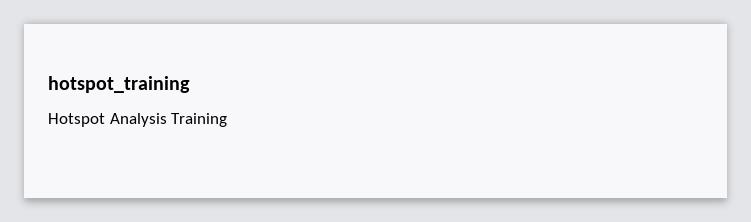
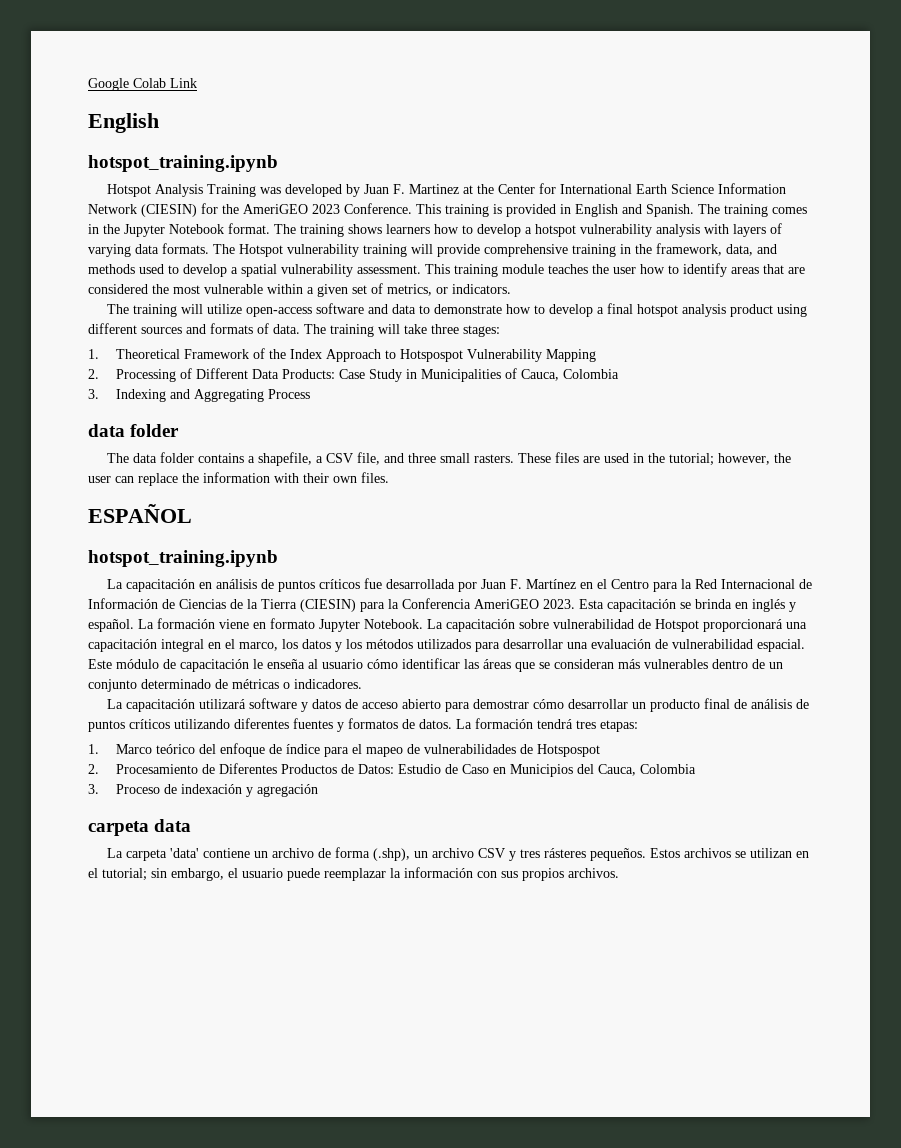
[48,76,190,93] [48,113,228,127] hotspot_training // Hotspot Analysis Training -> [88,78,197,91] [88,113,159,133] [88,155,278,172] [107,183,787,197] [88,203,807,217] [88,223,782,237] [88,243,777,257] [88,263,805,277] [88,283,511,297] [107,303,808,317] [88,323,500,337] [88,348,596,362] [88,368,619,382] [88,389,310,402] [88,424,180,437] [107,452,792,466] [88,472,389,486] [88,504,192,523] [88,550,278,567] [107,578,813,592] [88,598,796,612] [88,618,807,632] [88,639,805,652] [88,658,783,672] [88,679,362,692] [107,698,810,712] [88,718,638,732] [88,743,600,757] [88,763,696,777] [88,784,318,797] [88,819,192,836] [107,847,810,861] [88,867,619,881] Google Colab Link // English // hotspot_training.ipynb // Hotspot Analysis Training was developed by Juan F. Martinez at the Center for International Earth Science Information Network (CIESIN) for the AmeriGEO 2023 Conference. This training is provided in English and Spanish. The training comes in the Jupyter Notebook format. The training shows learners how to develop a hotspot vulnerability analysis with layers of varying data formats. The Hotspot vulnerability training will provide comprehensive training in the framework, data, and methods used to develop a spatial vulnerability assessment. This training module teaches the user how to identify areas that are considered the most vulnerable within a given set of metrics, or indicators. // The training will utilize open-access software and data to demonstrate how to develop a final hotspot analysis product using different sources and formats of data. The training will take three stages: // 1. Theoretical Framework of the Index Approach to Hotspospot Vulnerability Mapping // 2. Processing of Different Data Products: Case Study in Municipalities of Cauca, Colombia // 3. Indexing and Aggregating Process // data folder // The data folder contains a shapefile, a CSV file, and three small rasters. These files are used in the tutorial; however, the user can replace the information with their own files. // ESPAÑOL // hotspot_training.ipynb // La capacitación en análisis de puntos críticos fue desarrollada por Juan F. Martínez en el Centro para la Red Internacional de Información de Ciencias de la Tierra (CIESIN) para la Conferencia AmeriGEO 2023. Esta capacitación se brinda en inglés y español. La formación viene en formato Jupyter Notebook. La capacitación sobre vulnerabilidad de Hotspot proporcionará una capacitación integral en el marco, los datos y los métodos utilizados para desarrollar una evaluación de vulnerabilidad espacial. Este módulo de capacitación le enseña al usuario cómo identificar las áreas que se consideran más vulnerables dentro de un conjunto determinado de métricas o indicadores. // La capacitación utilizará software y datos de acceso abierto para demostrar cómo desarrollar un producto final de análisis de puntos críticos utilizando diferentes fuentes y formatos de datos. La formación tendrá tres etapas: // 1. Marco teórico del enfoque de índice para el mapeo de vulnerabilidades de Hotspospot // 2. Procesamiento de Diferentes Productos de Datos: Estudio de Caso en Municipios del Cauca, Colombia // 3. Proceso de indexación y agregación // carpeta data // La carpeta 'data' contiene un archivo de forma (.shp), un archivo CSV y tres rásteres pequeños. Estos archivos se utilizan en el tutorial; sin embargo, el usuario puede reemplazar la información con sus propios archivos.

